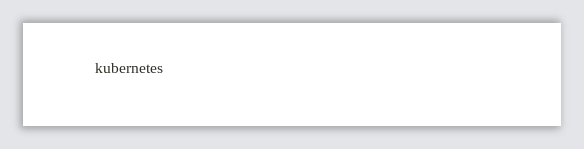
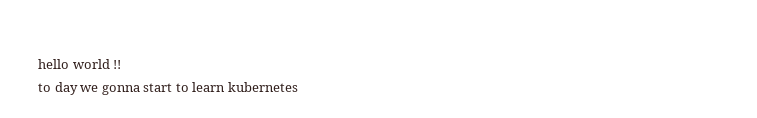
(95, 68) none -> [38,59,122,69] [38,82,226,95] hello world !! // to day we gonna start to learn

